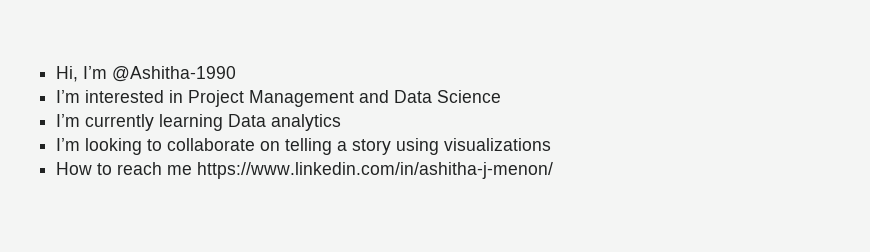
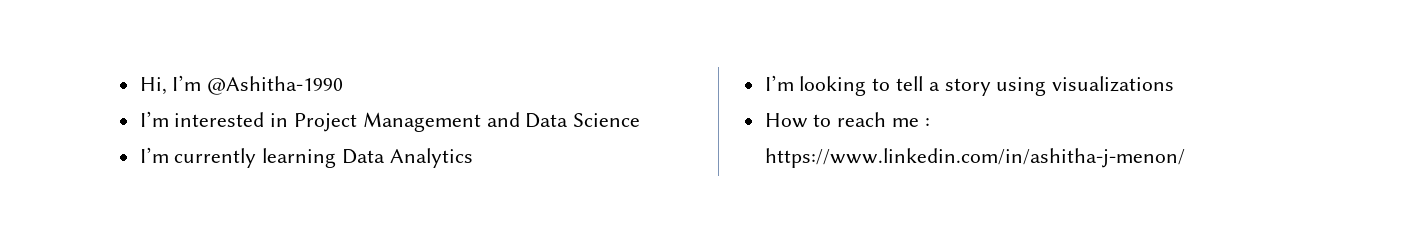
[271,114,342,131] analytics -> [389,148,473,168] Analytics
[167,138,333,155] collaborate on telling -> [896,76,924,91] tell
(193, 170) none -> [924,118,930,127] :

